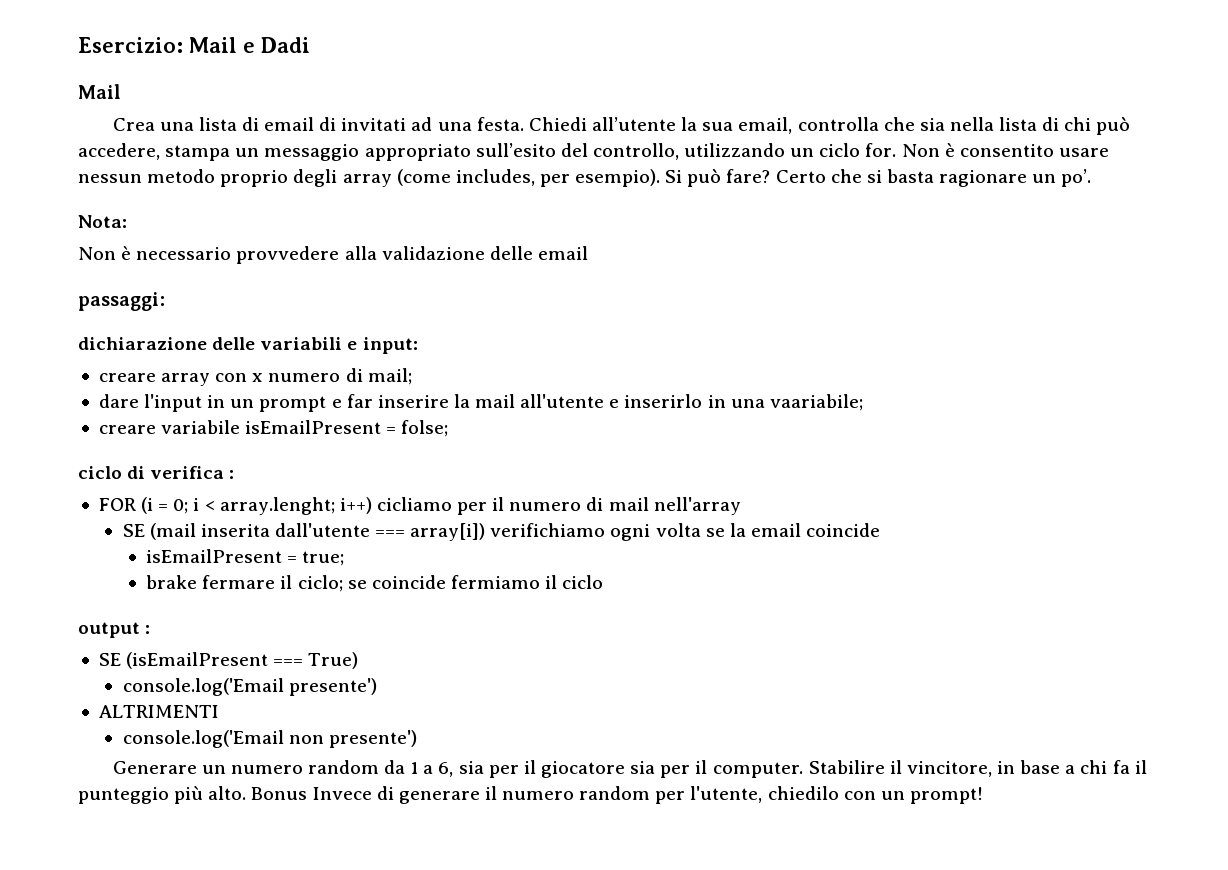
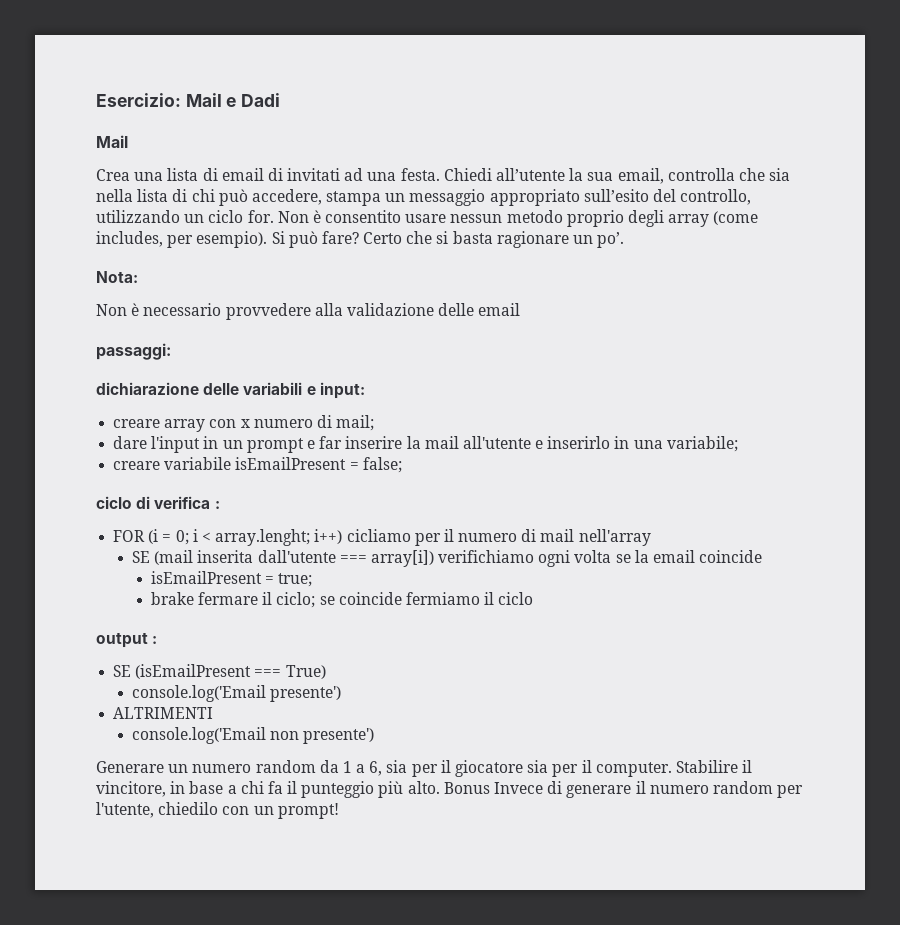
[769,394,863,411] vaariabile; -> [666,436,738,452] variabile;
[401,420,449,437] folse; -> [362,457,402,473] false;

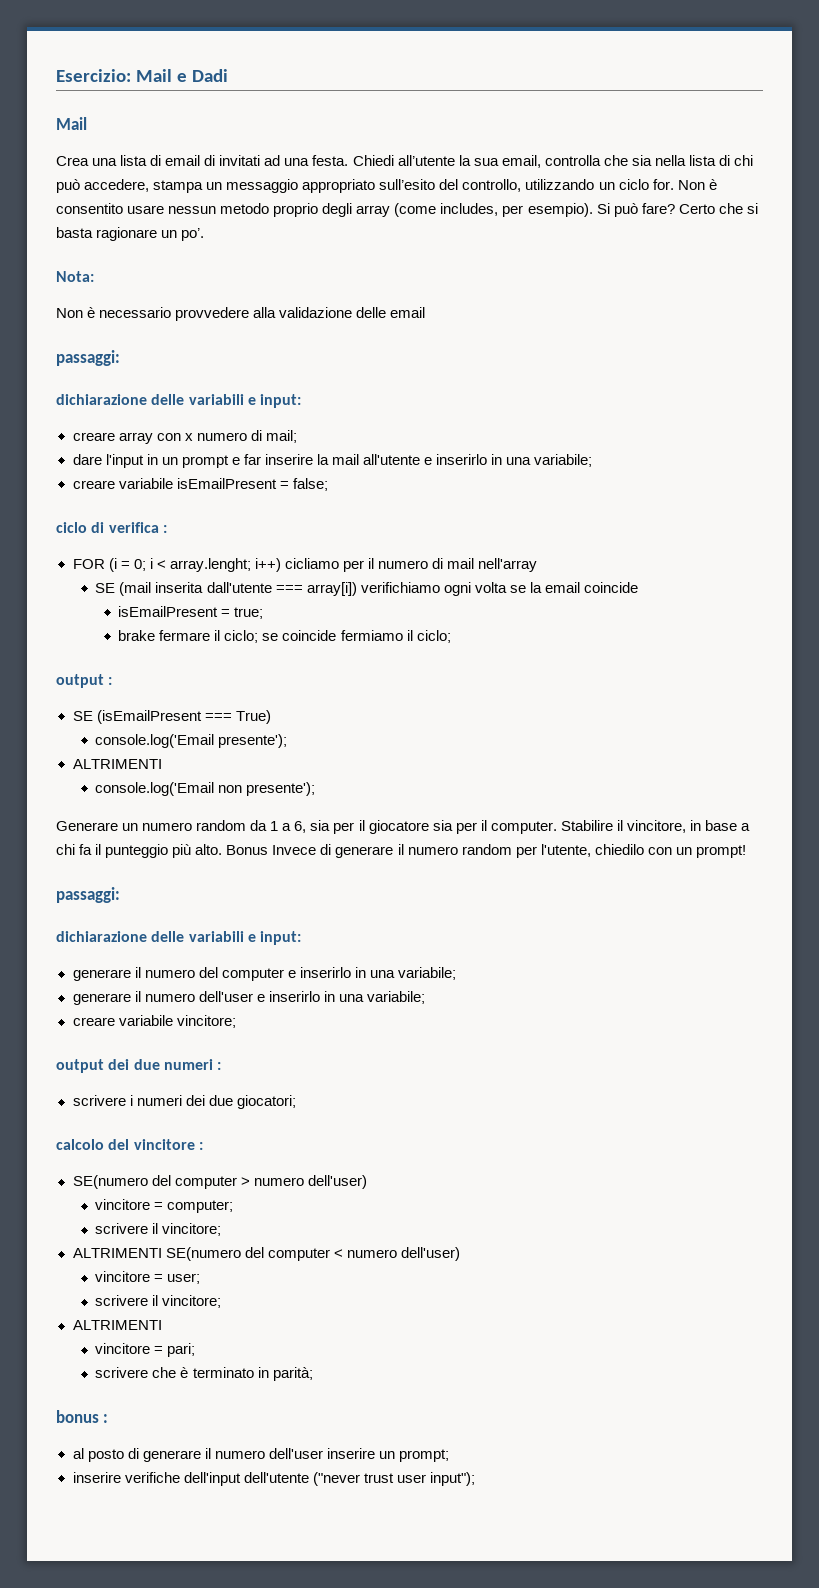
[498,592,534,605] ciclo -> [416,630,451,643] ciclo;
[270,686,342,702] presente') -> [218,734,288,748] presente');
[303,728,375,744] presente') -> [246,782,316,796] presente');
(339, 811) none -> [56,887,120,903] [56,931,302,945] [72,967,456,981] [72,991,425,1005] [72,1015,236,1028] [56,1059,222,1073] [72,1095,296,1109] [56,1139,203,1150] [72,1175,367,1189] [95,1199,234,1213] [95,1223,222,1236] [72,1247,460,1261] [95,1271,201,1284] [95,1295,222,1308] [72,1320,162,1330] [95,1343,196,1357] [95,1367,313,1381] [56,1410,109,1423] [72,1448,449,1462] [72,1472,475,1486] // passaggi: // dichiarazione delle variabili e input: // generare il numero del computer e inserirlo in una variabile; // generare il numero dell'user e inserirlo in una variabile; // creare variabile vincitore; // output dei due numeri : // scrivere i numeri dei due giocatori; // calcolo del vincitore : // SE(numero del computer > numero dell'user) // vincitore = computer; // scrivere il vincitore; // ALTRIMENTI SE(numero del computer < numero dell'user) // vincitore = user; // scrivere il vincitore; // ALTRIMENTI // vincitore = pari; // scrivere che è terminato in parità; // bonus : // al posto di generare il numero dell'user inserire un prompt; // inserire verifiche dell'input dell'utente ("never trust user input");

